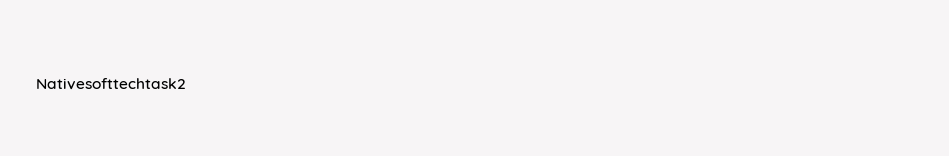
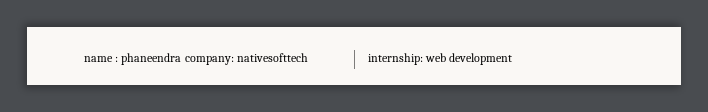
[36,78,186,90] Nativesofttechtask2 -> [84,53,513,65] name : phaneendra company: nativesofttech internship: web development

